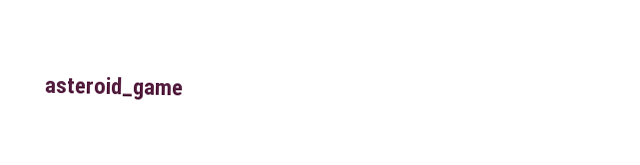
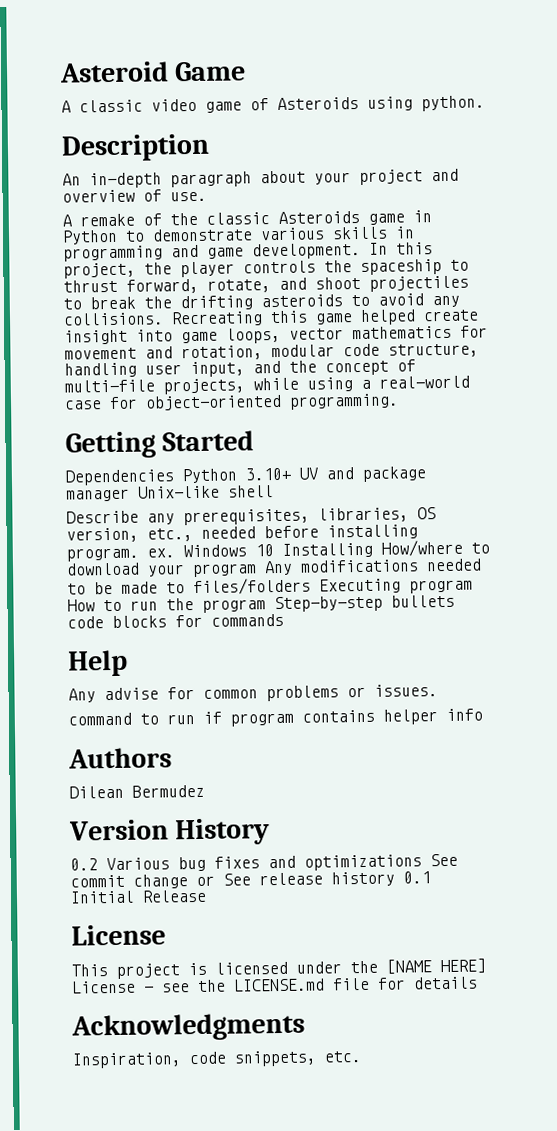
[44,75,184,101] asteroid_game -> [59,61,247,83] [61,95,485,113] [61,133,210,162] [62,168,459,189] [62,189,207,203] [62,210,432,227] [62,226,415,245] [63,242,433,262] [63,259,469,279] [63,275,469,294] [63,293,460,311] [63,309,479,327] [64,325,488,345] [64,343,479,361] [64,359,416,378] [64,375,470,395] [64,393,399,411] [65,430,255,459] [65,466,426,486] [66,485,274,502] [66,507,436,526] [66,524,418,543] [66,539,490,562] [66,558,482,578] [67,577,473,596] [67,594,455,613] [67,613,284,629] [68,649,128,677] [68,684,438,703] [68,708,483,727] [68,747,172,769] [69,784,205,799] [69,818,271,846] [70,853,458,872] [70,871,431,889] [70,889,207,904] [71,924,166,946] [71,958,486,979] [71,976,478,994] [71,1012,305,1042] [72,1050,361,1069] Asteroid Game // A classic video game of Asteroids using python. // Description // An in-depth paragraph about your project and overview of use. // A remake of the classic Asteroids game in Python to demonstrate various skills in programming and game development. In this project, the player controls the spaceship to thrust forward, rotate, and shoot projectiles to break the drifting asteroids to avoid any collisions. Recreating this game helped create insight into game loops, vector mathematics for movement and rotation, modular code structure, handling user input, and the concept of multi-file projects, while using a real-world case for object-oriented programming. // Getting Started // Dependencies Python 3.10+ UV and package manager Unix-like shell // Describe any prerequisites, libraries, OS version, etc., needed before installing program. ex. Windows 10 Installing How/where to download your program Any modifications needed to be made to files/folders Executing program How to run the program Step-by-step bullets code blocks for commands // Help // Any advise for common problems or issues. // command to run if program contains helper info // Authors // Dilean Bermudez // Version History // 0.2 Various bug fixes and optimizations See commit change or See release history 0.1 Initial Release // License // This project is licensed under the [NAME HERE] License - see the LICENSE.md file for details // Acknowledgments // Inspiration, code snippets, etc.

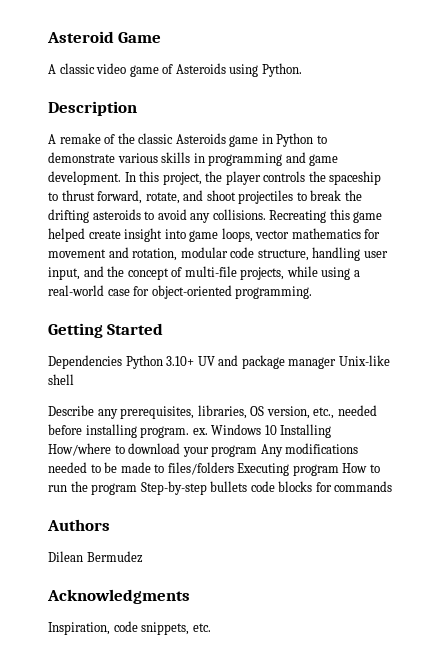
[421,95,485,112] python. -> [261,63,302,77] Python.
[62,168,459,189] [62,189,207,203] // An in-depth paragraph about your project and overview of use. -> (137, 108) none
[68,649,128,677] [68,684,438,703] [68,708,483,727] [68,747,172,769] [69,784,205,799] [69,818,271,846] [70,853,458,872] [70,871,431,889] [70,889,207,904] [71,924,166,946] [71,958,486,979] [71,976,478,994] Help // Any advise for common problems or issues. // command to run if program contains helper info // Authors // Dilean Bermudez // Version History // 0.2 Various bug fixes and optimizations See commit change or See release history 0.1 Initial Release // License // This project is licensed under the [NAME HERE] License - see the LICENSE.md file for details -> [47,519,110,531] [48,551,143,563] Authors // Dilean Bermudez

